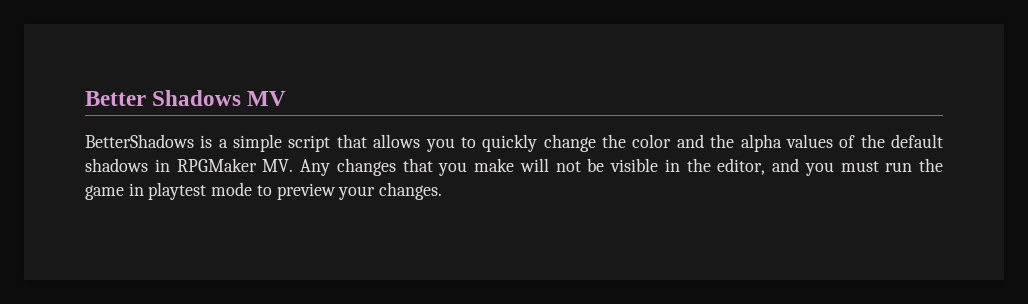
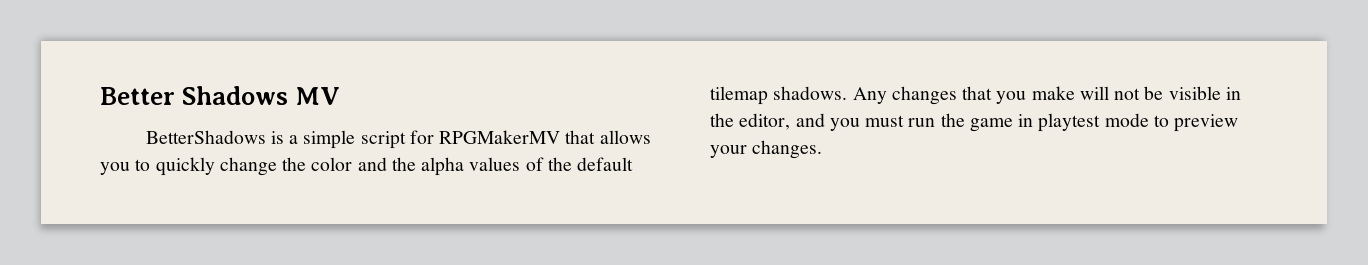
(331, 143) none -> [409,130,561,144] for RPGMakerMV
[85,158,294,172] shadows in RPGMaker MV. -> [710,86,848,105] tilemap shadows.

